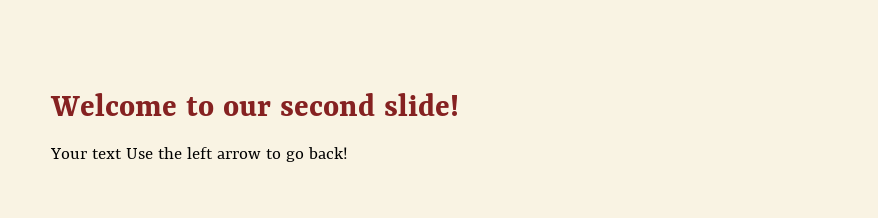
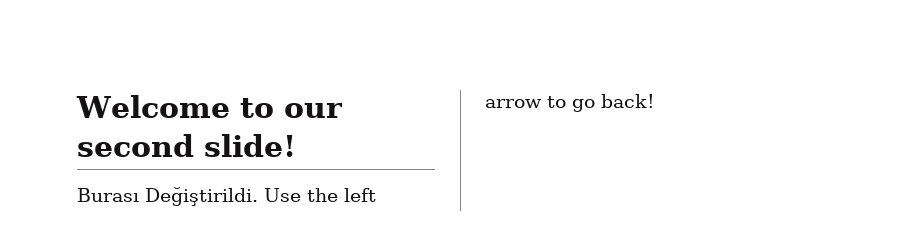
[50,148,122,159] Your text -> [77,187,258,206] Burası Değiştirildi.

